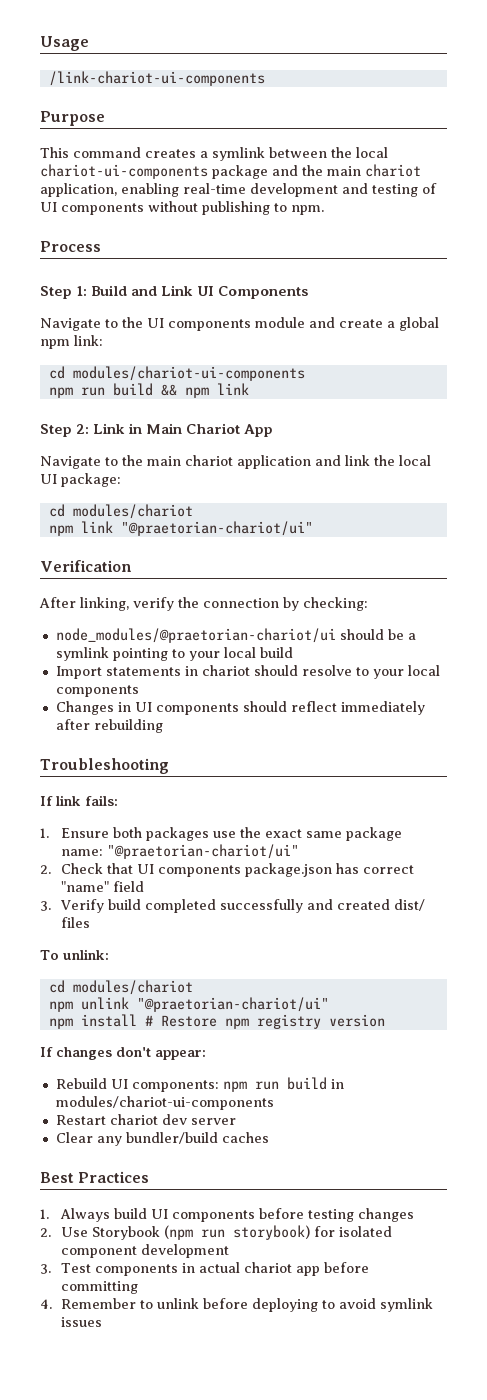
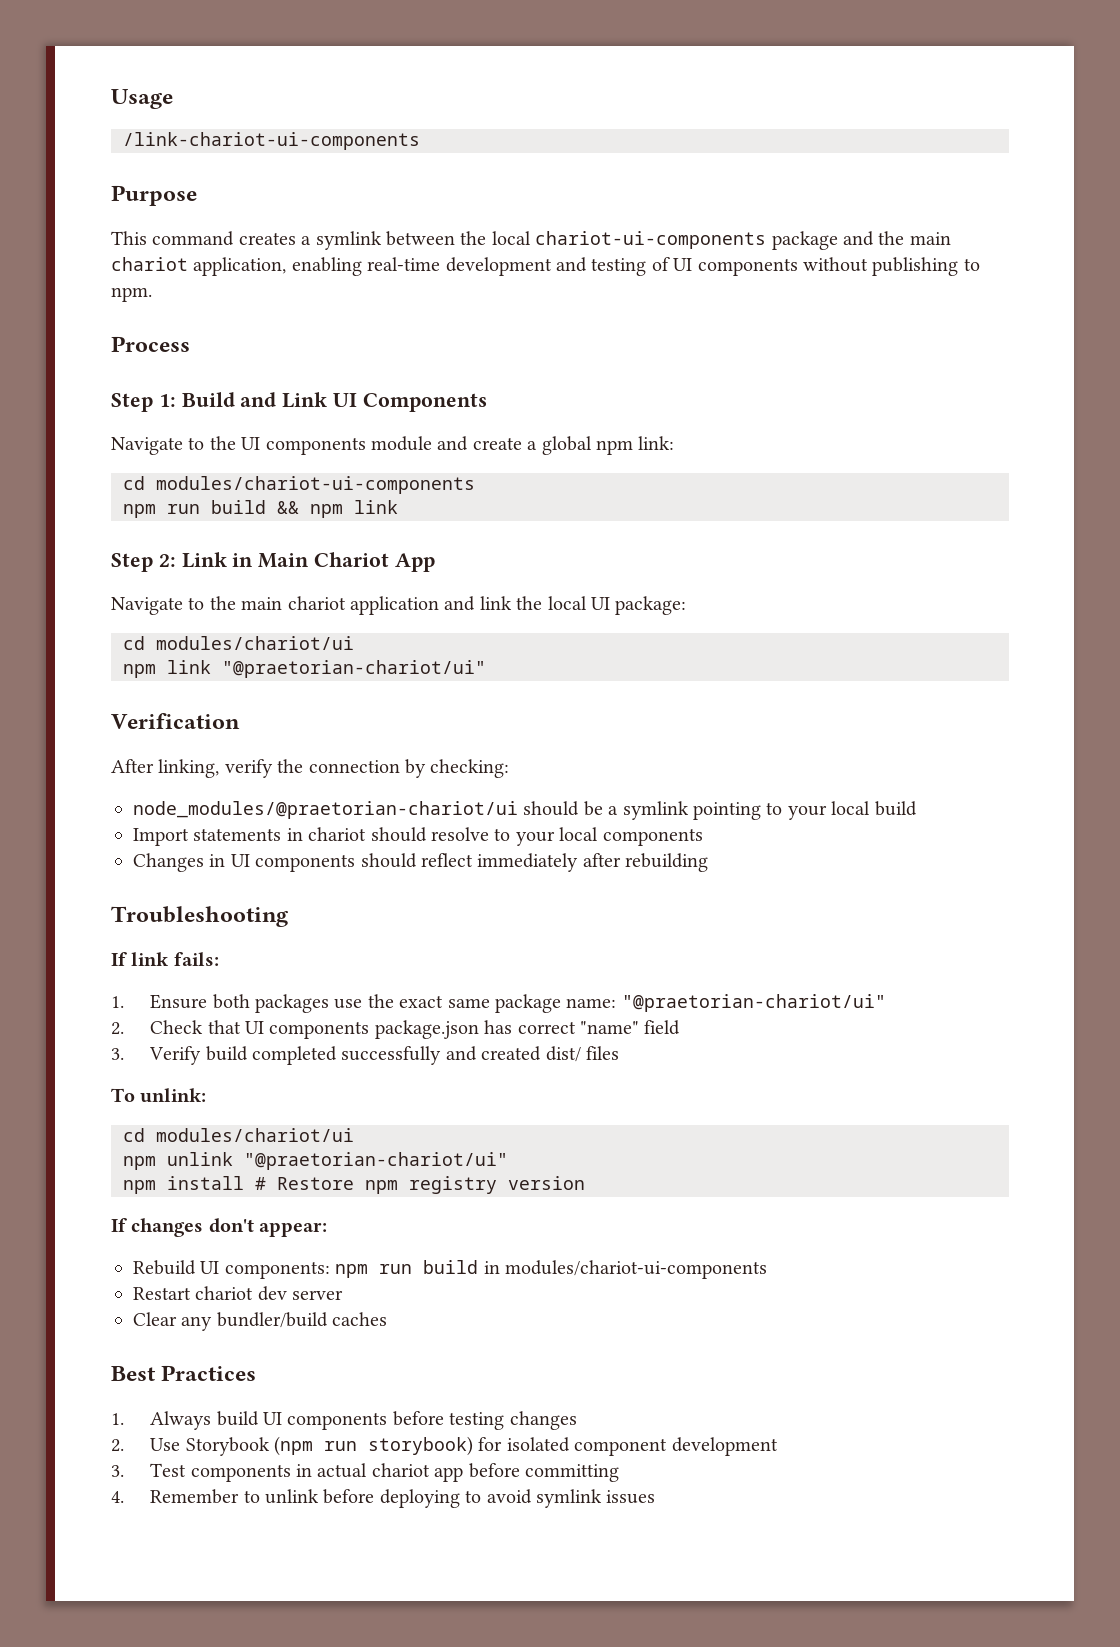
[72,504,193,519] modules/chariot -> [156,636,354,650] modules/chariot/ui
[72,980,193,995] modules/chariot -> [156,1128,354,1142] modules/chariot/ui

